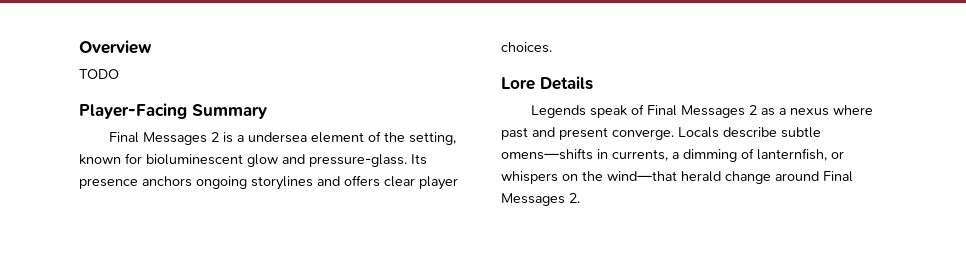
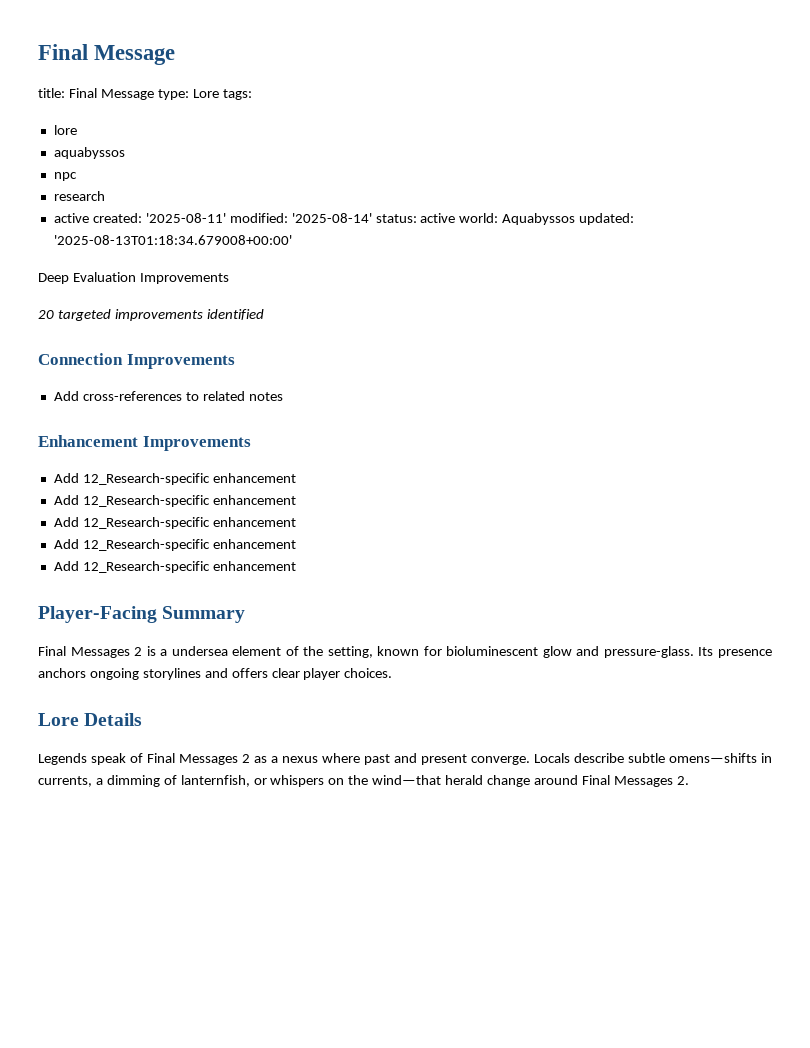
[79,40,152,54] [79,69,119,79] Overview // TODO -> [38,44,176,65] [38,88,252,100] [53,125,77,135] [53,147,125,159] [53,172,77,181] [53,191,105,201] [53,213,635,225] [53,235,292,245] [38,272,229,284] [38,309,264,321] [38,353,235,369] [53,391,283,401] [38,435,251,451] [53,473,296,485] [53,495,296,507] [53,517,296,529] [53,539,296,551] [53,561,296,573] Final Message // title: Final Message type: Lore tags: // lore // aquabyssos // npc // research // active created: '2025-08-11' modified: '2025-08-14' status: active world: Aquabyssos updated: '2025-08-13T01:18:34.679008+00:00' // Deep Evaluation Improvements // 20 targeted improvements identified // Connection Improvements // Add cross-references to related notes // Enhancement Improvements // Add 12_Research-specific enhancement // Add 12_Research-specific enhancement // Add 12_Research-specific enhancement // Add 12_Research-specific enhancement // Add 12_Research-specific enhancement

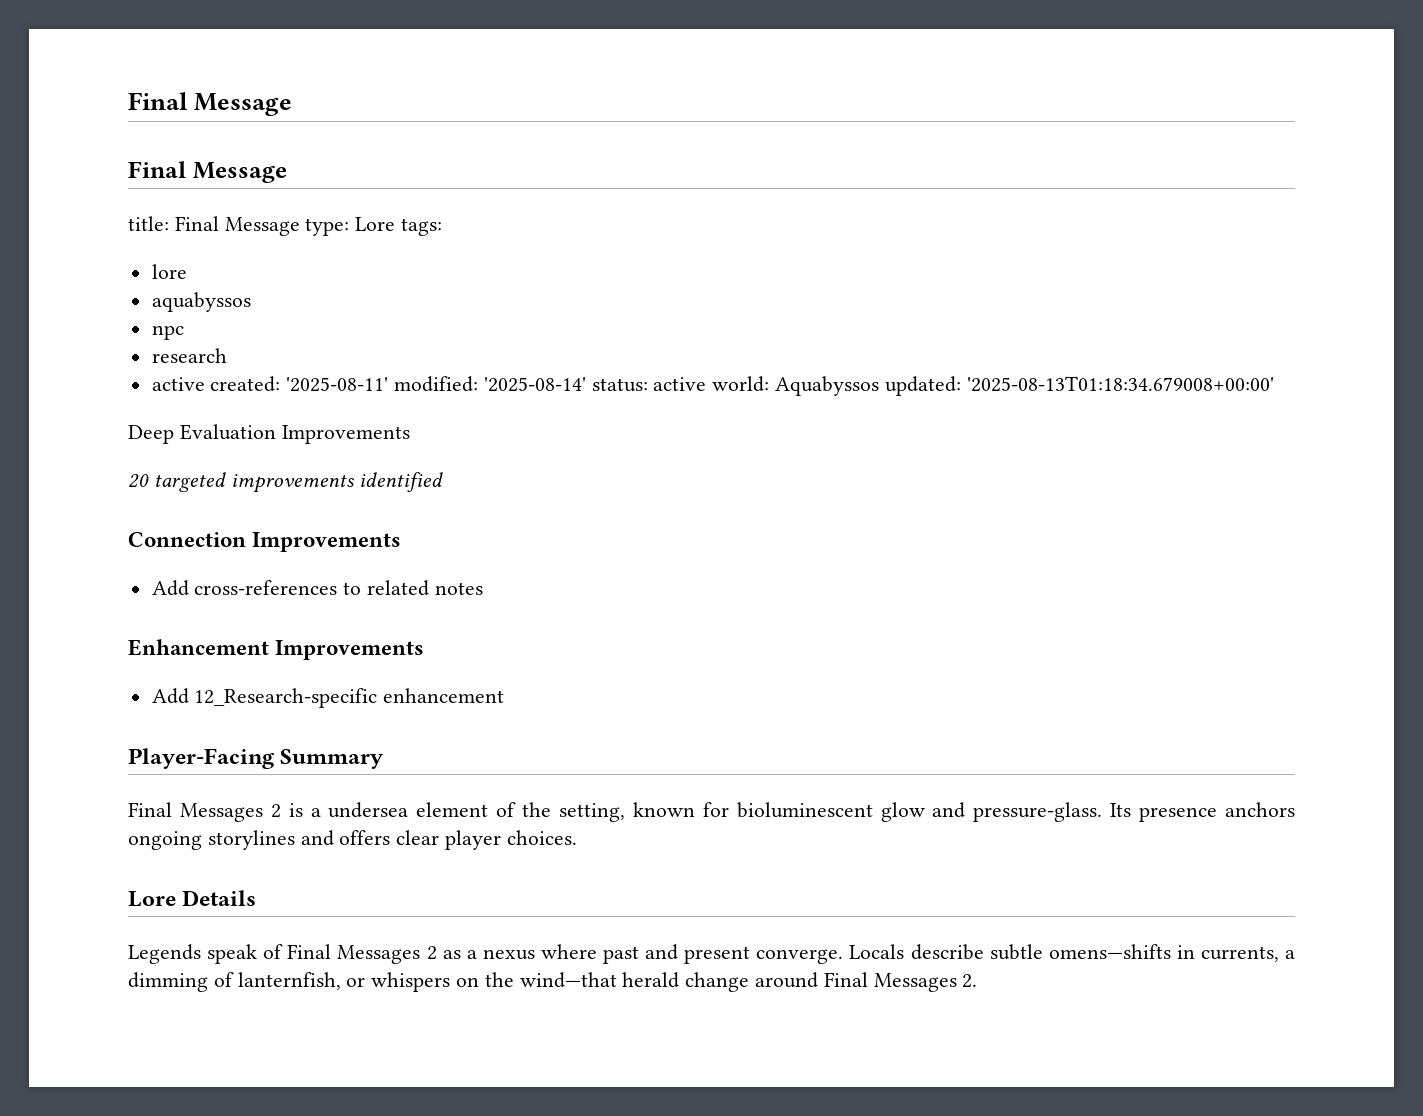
[38,44,176,65] Final Message -> [128,92,293,116] [128,161,287,183] Final Message // Final Message
[53,495,296,507] [53,517,296,529] [53,539,296,551] [53,561,296,573] // Add 12_Research-specific enhancement // Add 12_Research-specific enhancement // Add 12_Research-specific enhancement // Add 12_Research-specific enhancement -> (505, 695) none

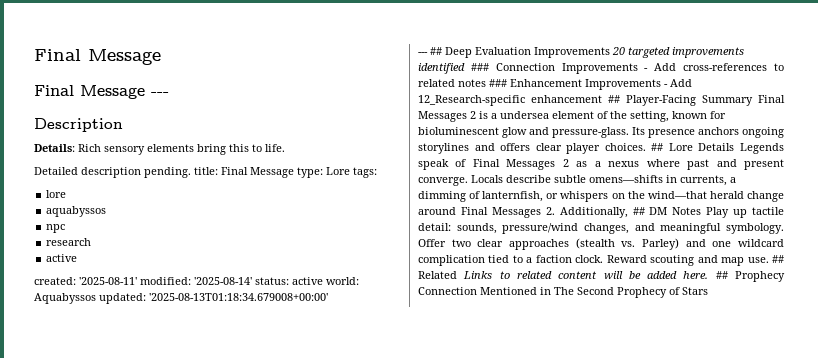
(287, 172) // -> [151,92,169,96] [34,118,123,132] [34,144,285,155] [34,167,191,178] --- // Description // Details: Rich sensory elements bring this to life. // Detailed description pending.
(205, 384) none -> (78, 258) //
(1274, 384) none -> [418,47,442,55] --- ##
(410, 434) // -> (610, 52) none
(444, 482) // -> [470,63,489,71] ###
(402, 542) // -> [644,68,649,71] -
(483, 588) // -> [489,79,507,87] ###
(425, 650) // -> [664,84,668,87] -
(505, 695) // -> [608,95,620,103] ##
(385, 759) // -> (753, 100) none
(577, 837) // -> [651,143,664,151] ##
(257, 898) // -> (735, 147) none
(978, 981) none -> [559,207,784,218] [418,223,784,234] [418,238,784,250] [418,255,784,266] [418,271,785,282] [418,287,708,298] Additionally, ## DM Notes Play up tactile detail: sounds, pressure/wind changes, and meaningful symbology. Offer two clear approaches (stealth vs. Parley) and one wildcard complication tied to a faction clock. Reward scouting and map use. ## Related Links to related content will be added here. ## Prophecy Connection Mentioned in The Second Prophecy of Stars

